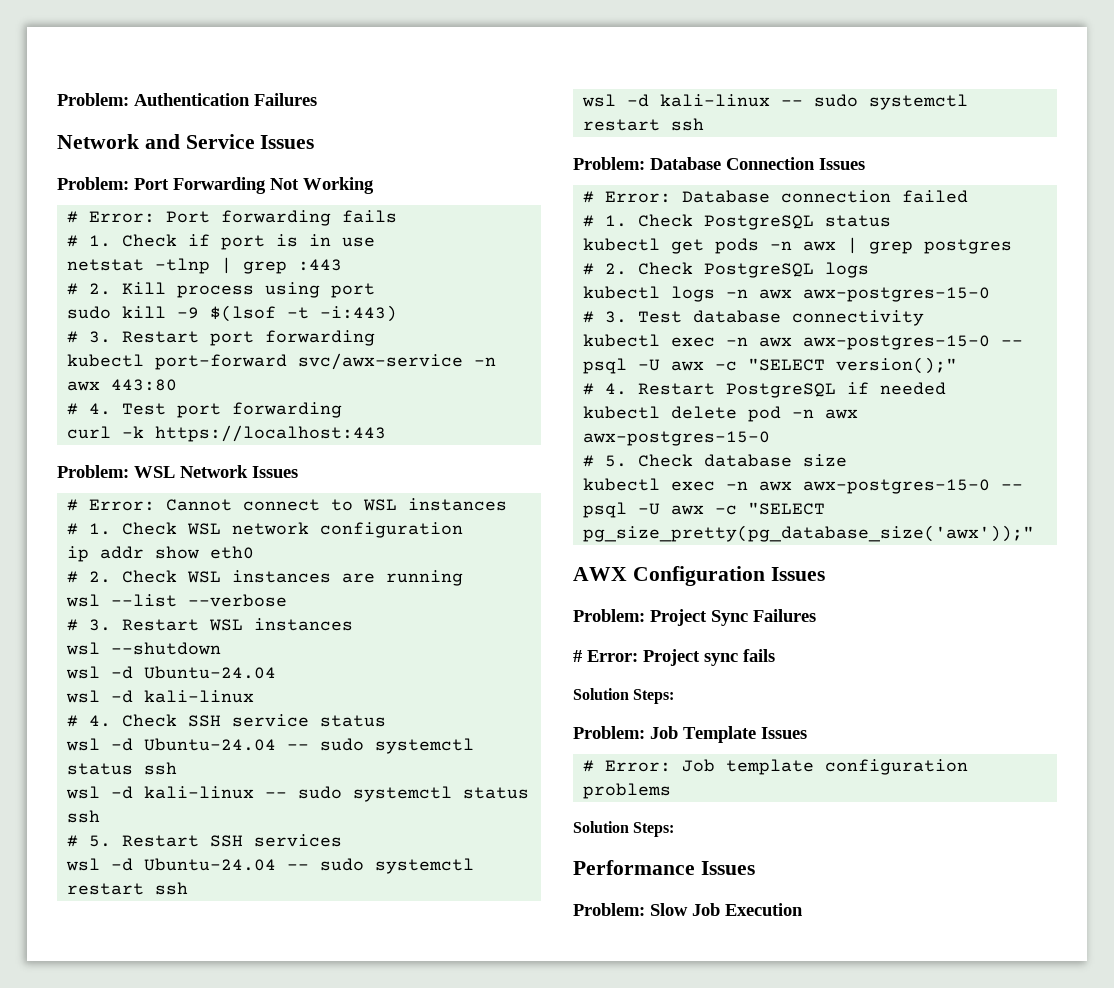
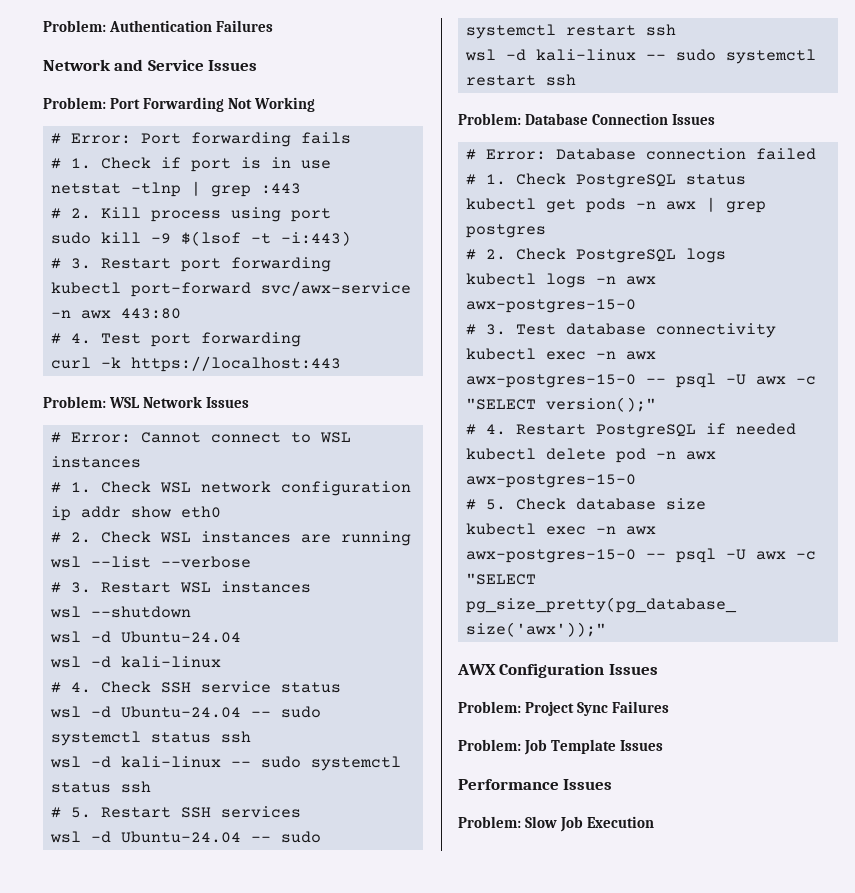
[573,649,775,666] [573,688,675,704] [573,726,807,743] [582,759,968,775] [582,783,671,799] [573,821,675,837] # Error: Project sync fails // Solution Steps: // Problem: Job Template Issues // # Error: Job template configuration problems // Solution Steps: -> [458,739,664,755] Problem: Job Template Issues

